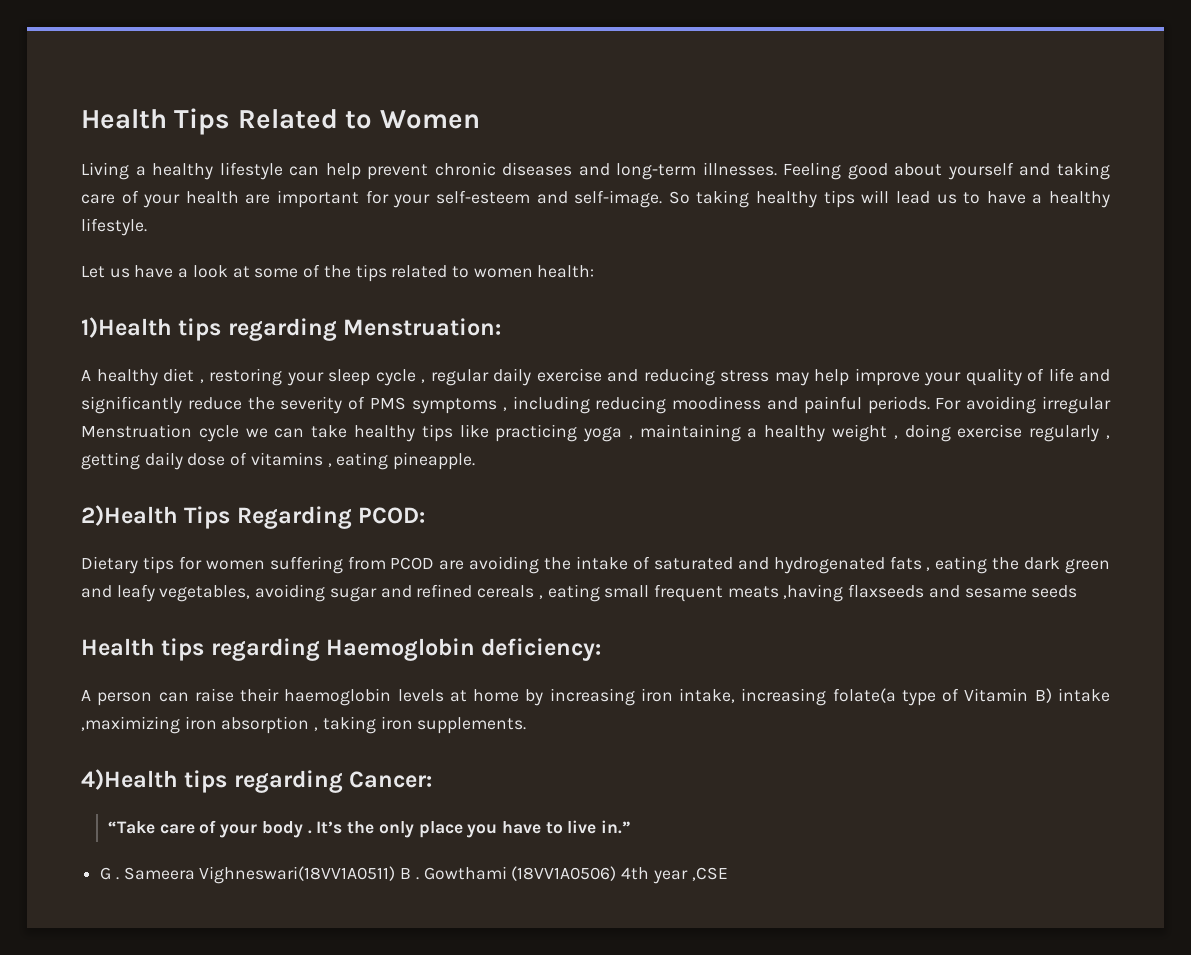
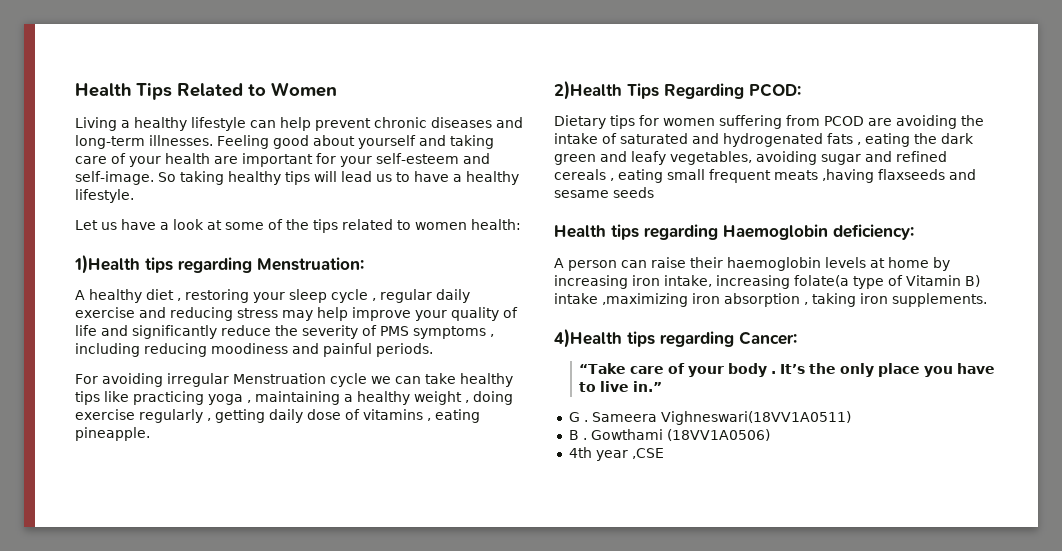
(930, 405) none -> (433, 350) //
(396, 875) none -> (851, 418) //
(617, 873) none -> (770, 435) //

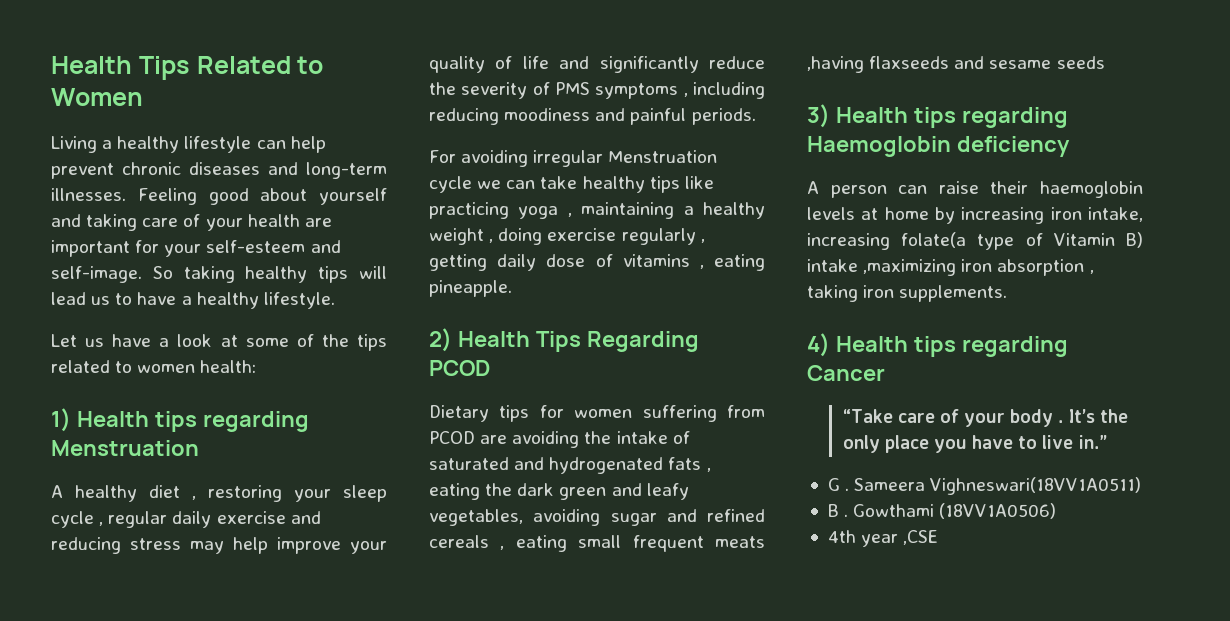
[74,254,364,274] 1)Health tips regarding Menstruation: -> [51,408,309,432] [51,440,199,456] 1) Health tips regarding Menstruation
[554,80,622,100] 2)Health -> [429,328,530,352] 2) Health
[749,83,801,97] PCOD: -> [429,360,490,376] PCOD
(654, 192) none -> [807,104,830,128] 3)
[833,224,914,240] deficiency: -> [956,136,1070,157] deficiency
[554,328,797,348] 4)Health tips regarding Cancer: -> [807,333,1068,357] [807,365,885,381] 4) Health tips regarding Cancer

